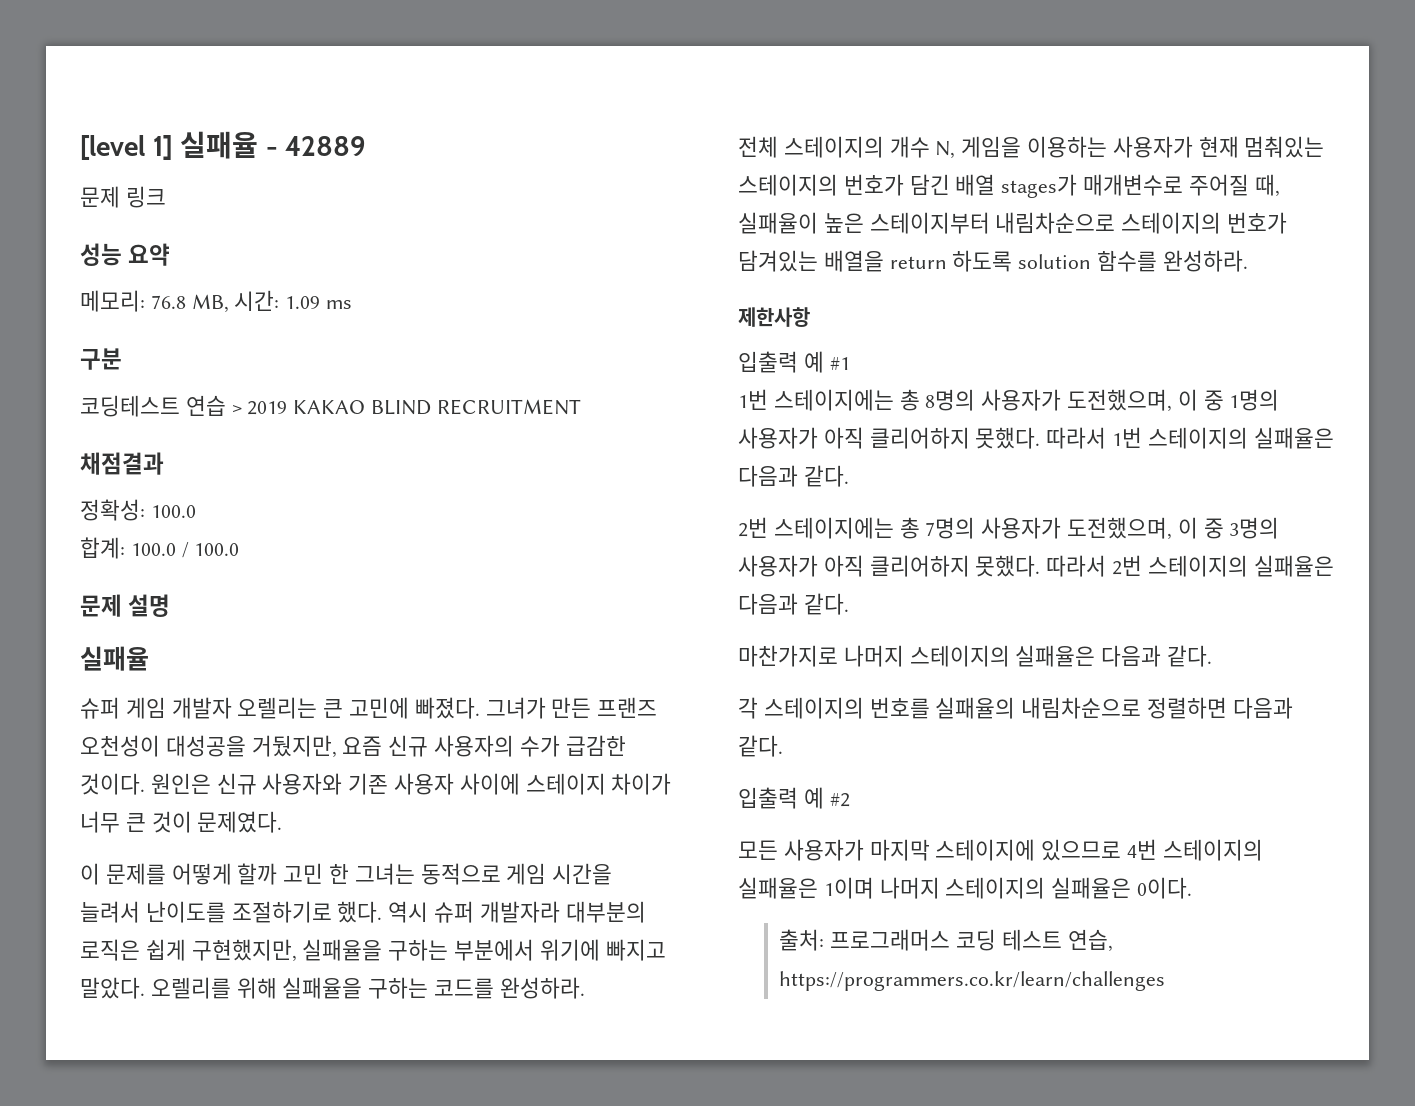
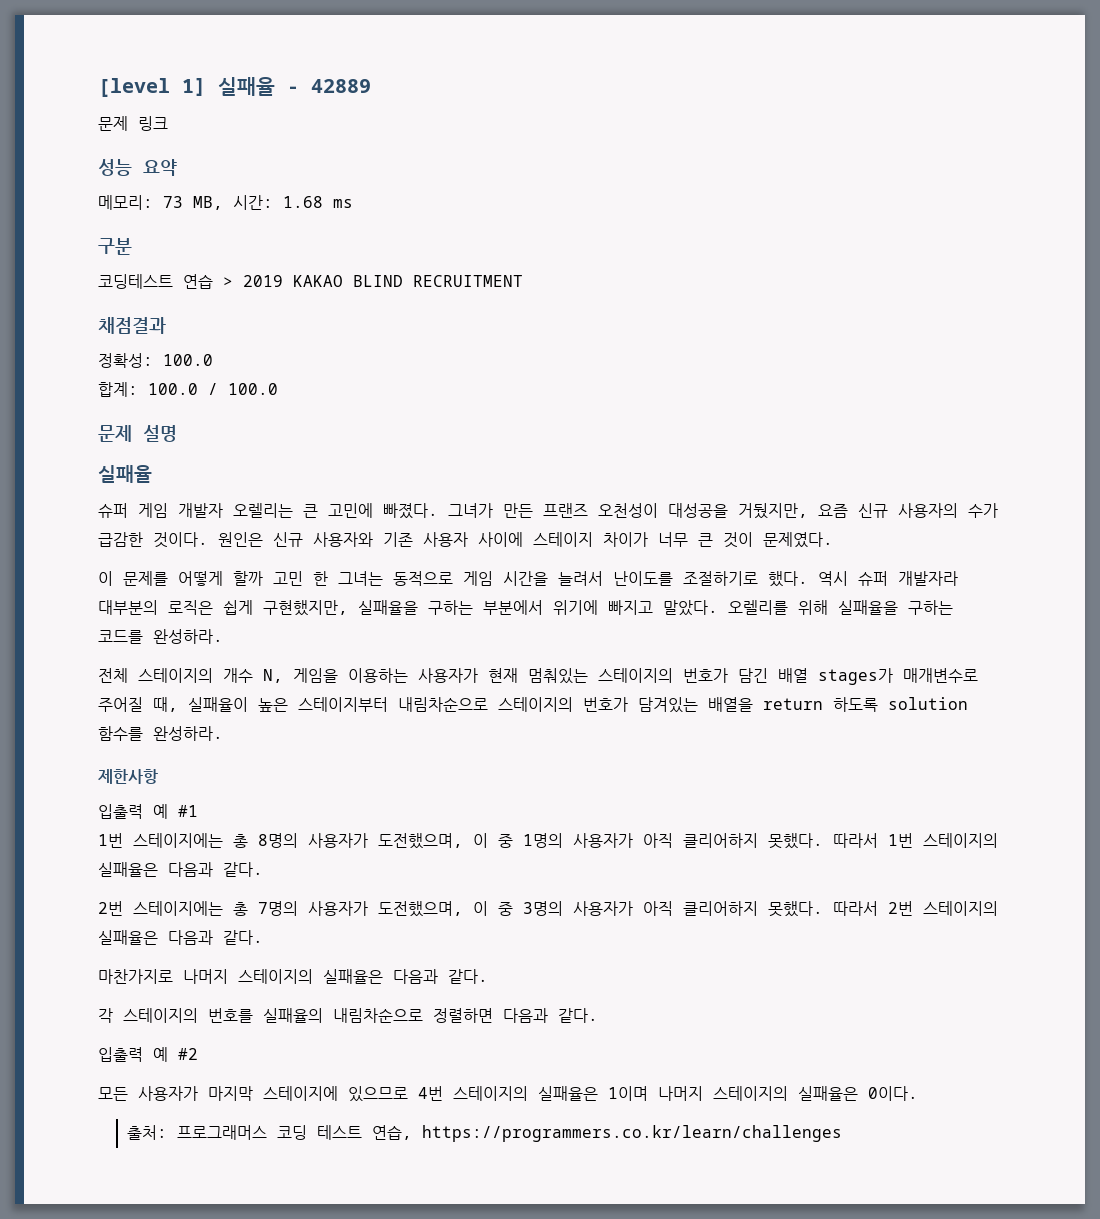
[150,295,186,309] 76.8 -> [163,196,183,208] 73
[285,296,321,309] 1.09 -> [283,196,323,208] 1.68

